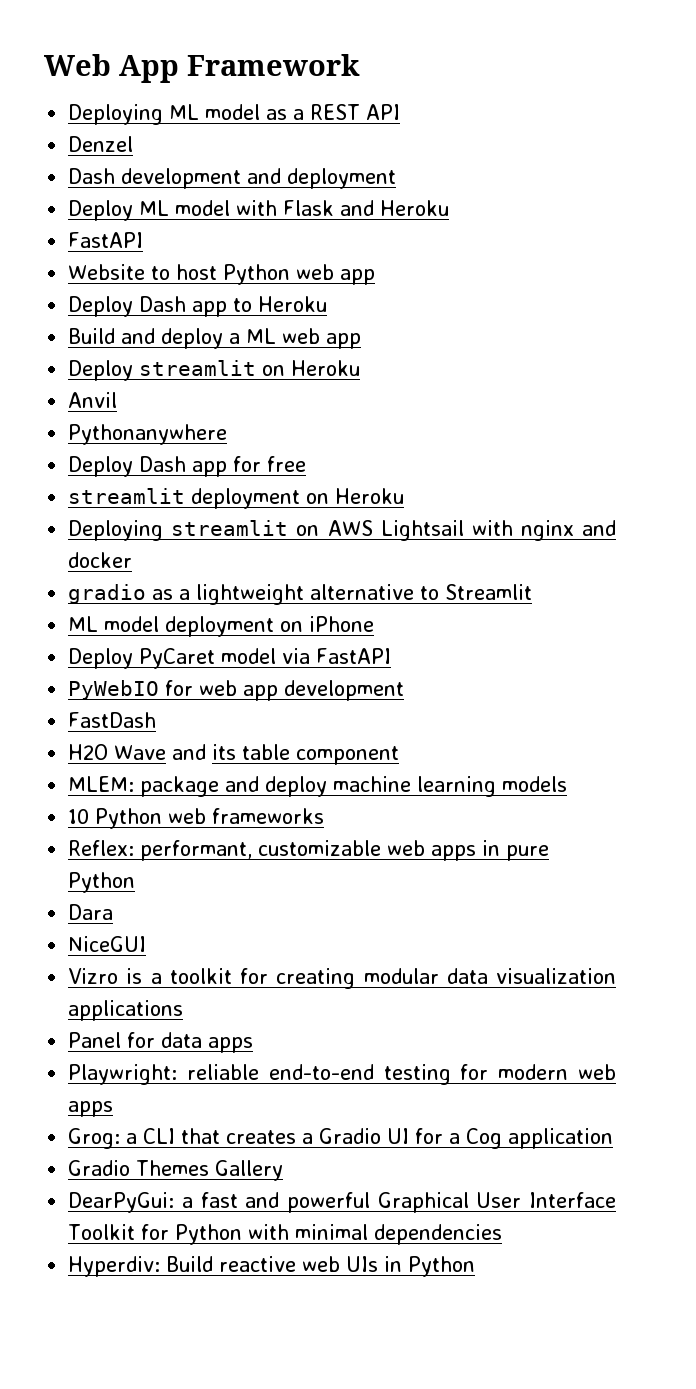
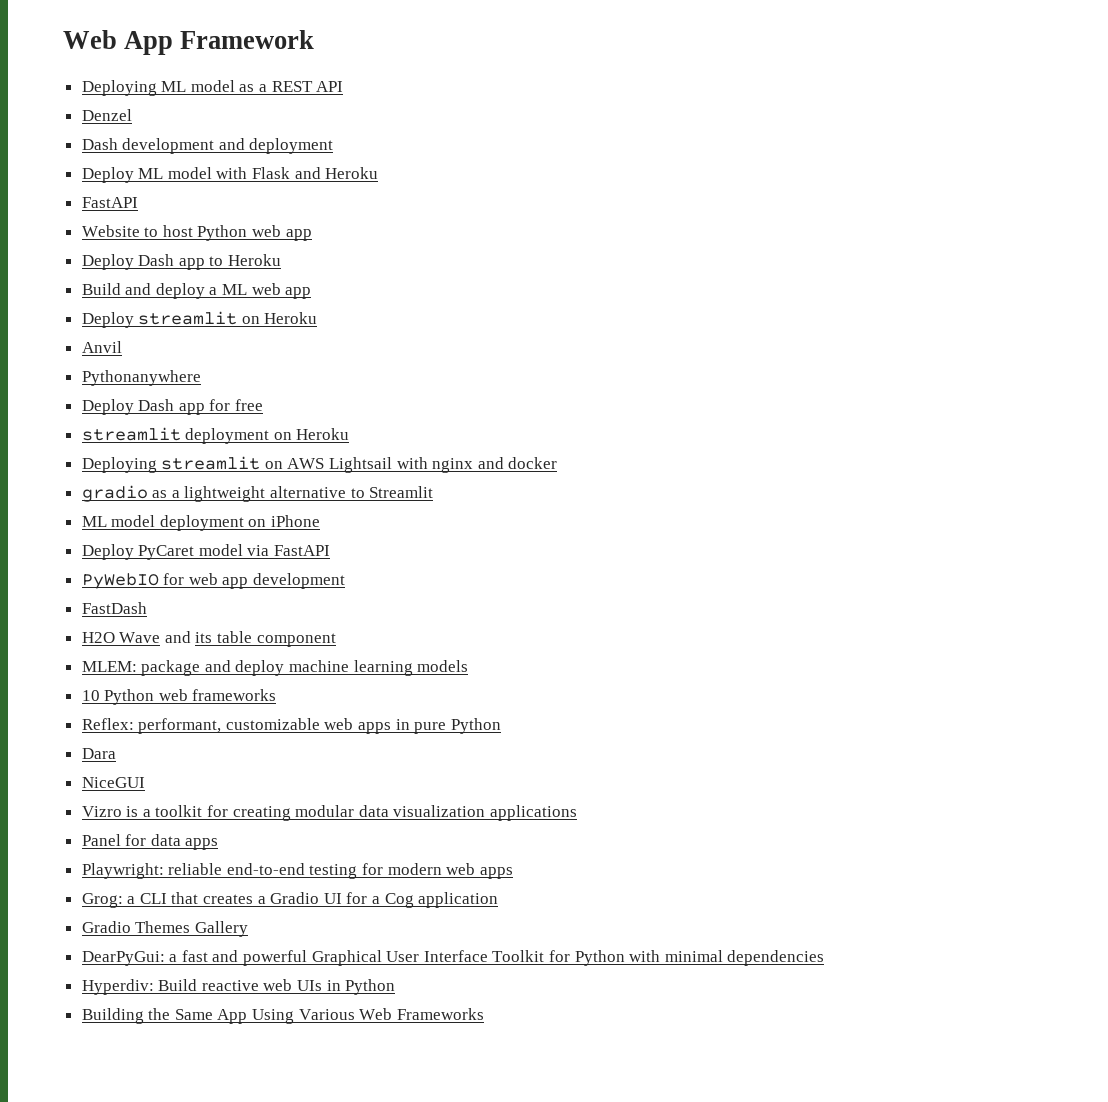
(476, 1266) none -> [81,1008,484,1024] // Building the Same App Using Various Web Frameworks

